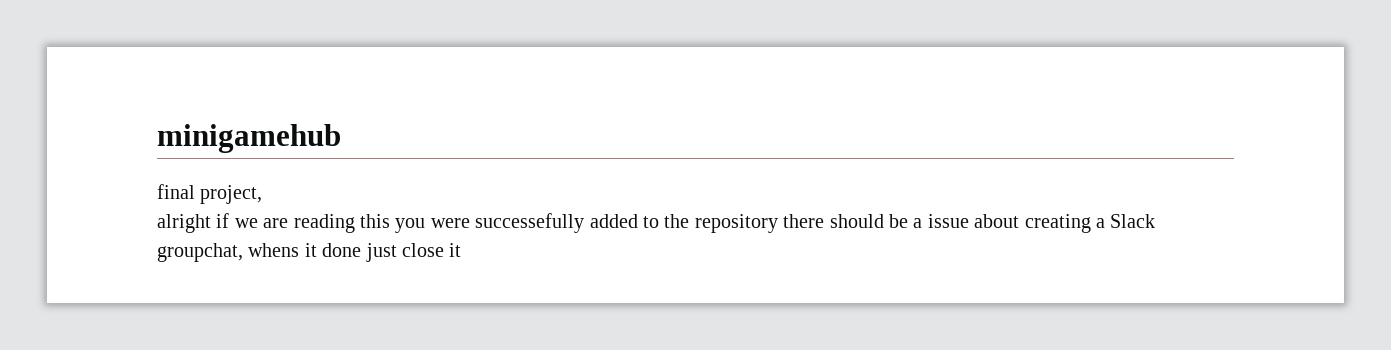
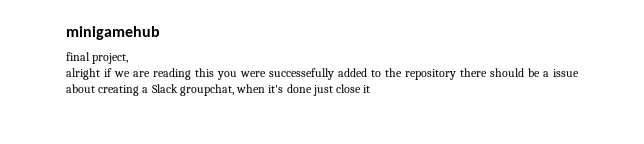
[248,243,317,257] whens it -> [236,84,284,93] when it's

